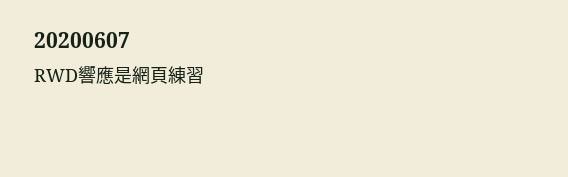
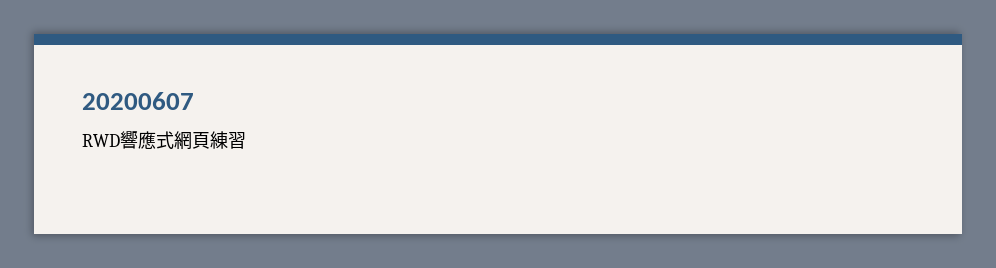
[114,67,132,84] 是 -> [156,131,174,149] 式

